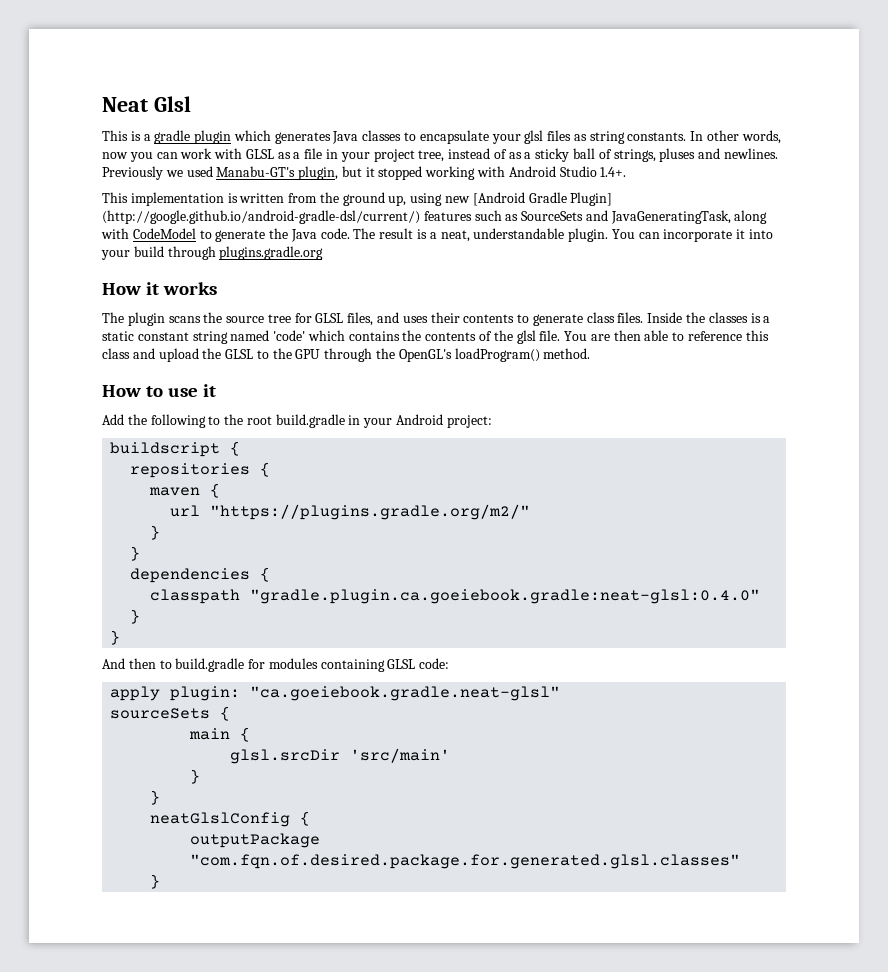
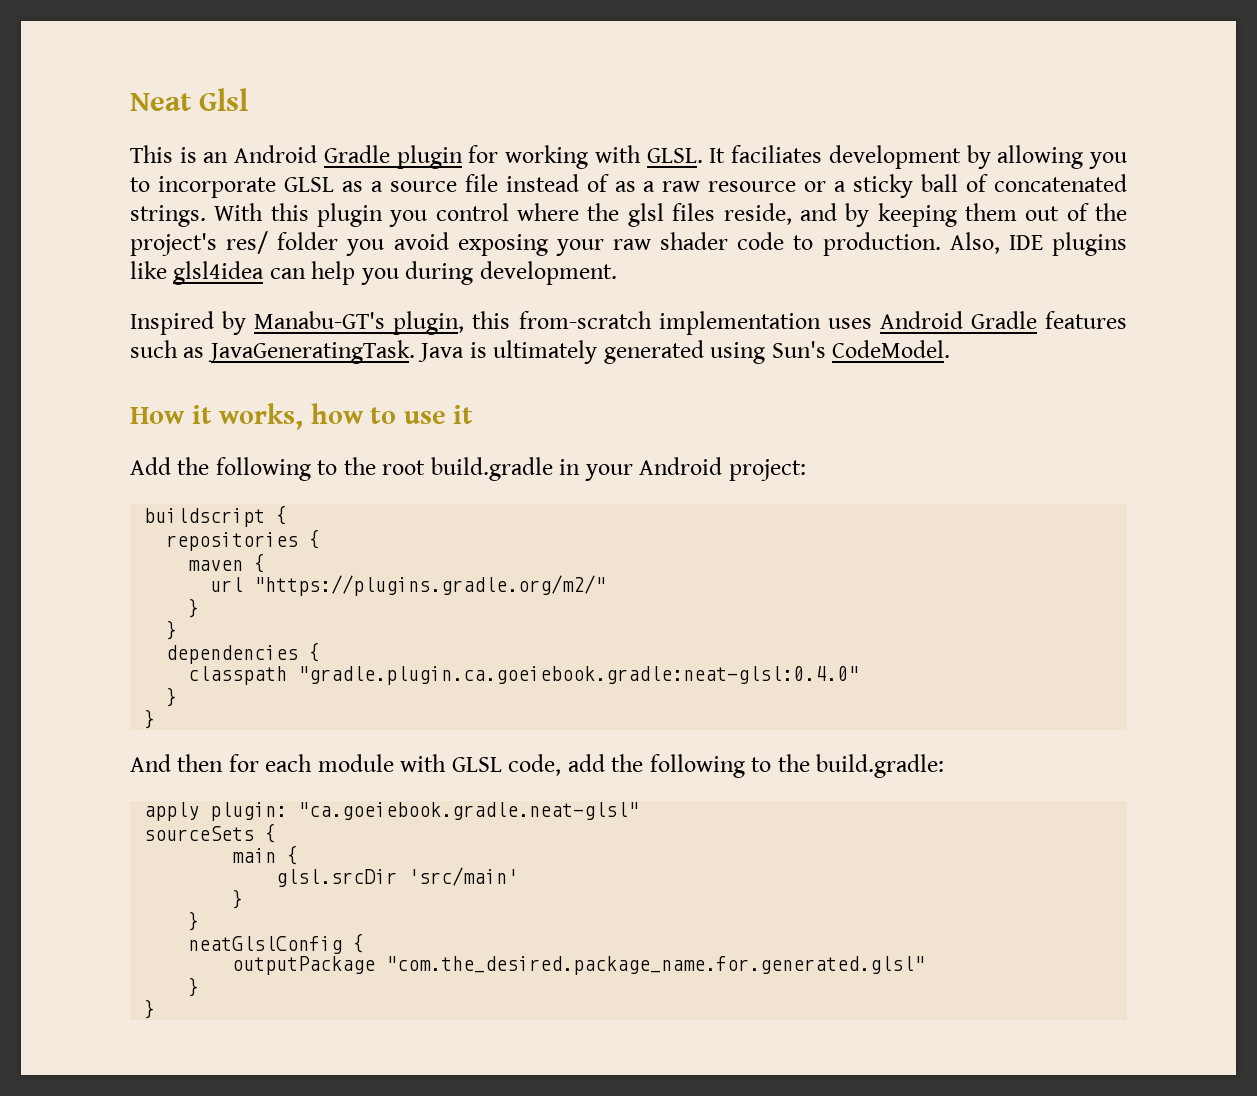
[143,130,781,144] [102,148,778,162] [102,166,627,180] [102,192,613,206] [102,210,768,224] [101,228,774,242] [101,246,324,260] [102,282,218,295] [102,312,771,326] [102,330,769,344] [102,348,591,362] [102,385,141,397] a gradle plugin which generates Java classes to encapsulate your glsl files as string constants. In other words, now you can work with GLSL as a file in your project tree, instead of as a sticky ball of strings, pluses and newlines. Previously we used Manabu-GT's plugin, but it stopped working with Android Studio 1.4+. // This implementation is written from the ground up, using new [Android Gradle Plugin] (http://google.github.io/android-gradle-dsl/current/) features such as SourceSets and JavaGeneratingTask, along with CodeModel to generate the Java code. The result is a neat, understandable plugin. You can incorporate it into your build through plugins.gradle.org // How it works // The plugin scans the source tree for GLSL files, and uses their contents to generate class files. Inside the classes is a static constant string named 'code' which contains the contents of the glsl file. You are then able to reference this class and upload the GLSL to the GPU through the OpenGL's loadProgram() method. // How -> [203,145,1127,169] [130,174,1128,198] [130,203,1128,227] [130,231,1127,256] [130,261,617,285] [130,311,1127,335] [130,340,951,364] [130,403,364,430] an Android Gradle plugin for working with GLSL. It faciliates development by allowing you to incorporate GLSL as a source file instead of as a raw resource or a sticky ball of concatenated strings. With this plugin you control where the glsl files reside, and by keeping them out of the project's res/ folder you avoid exposing your raw shader code to production. Also, IDE plugins like glsl4idea can help you during development. // Inspired by Manabu-GT's plugin, this from-scratch implementation uses Android Gradle features such as JavaGeneratingTask. Java is ultimately generated using Sun's CodeModel. // How it works, how
[159,658,450,672] to build.gradle for modules containing GLSL code: -> [228,754,945,778] for each module with GLSL code, add the following to the build.gradle:
[190,854,741,869] [150,874,161,889] "com.fqn.of.desired.package.for.generated.glsl.classes" // } -> [386,956,926,975] [188,977,200,997] [144,999,156,1019] "com.the_desired.package_name.for.generated.glsl" // } // }

